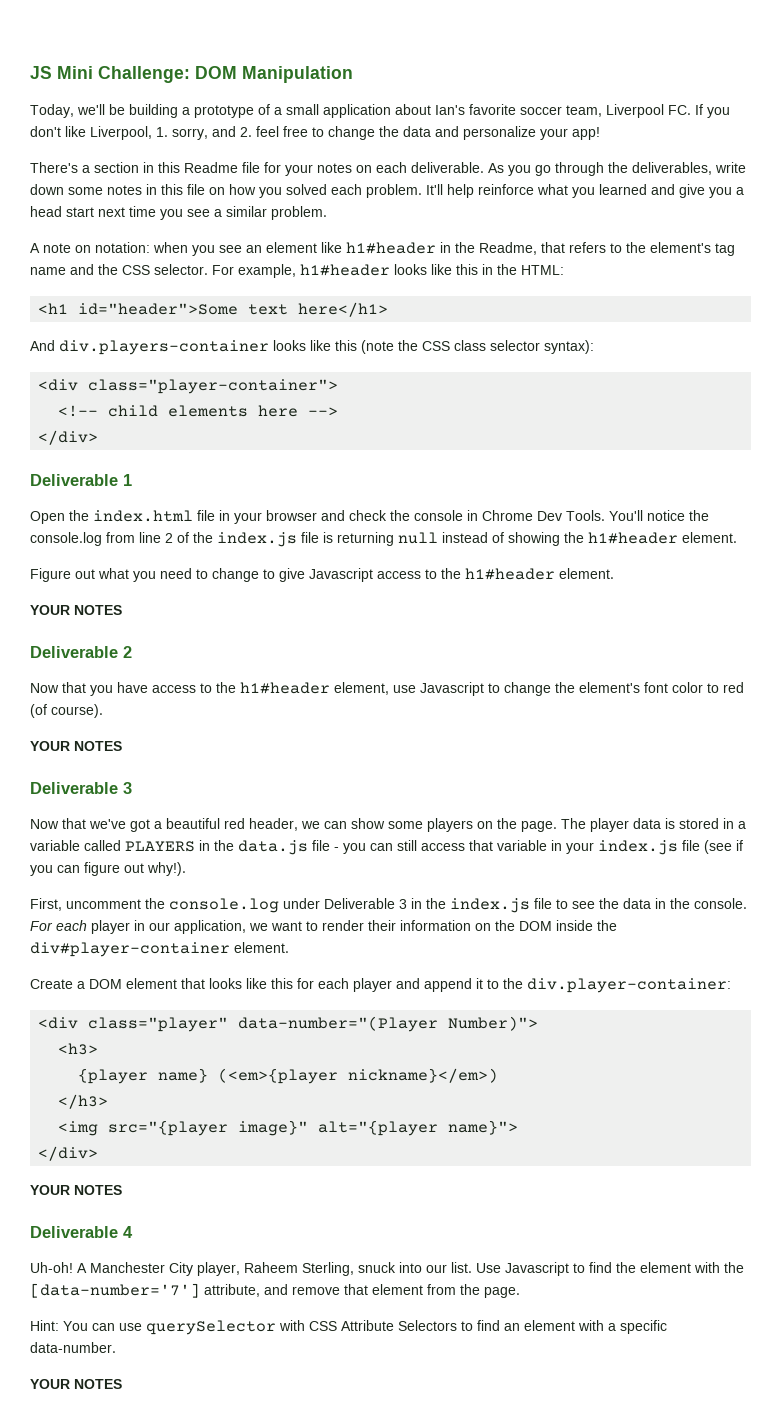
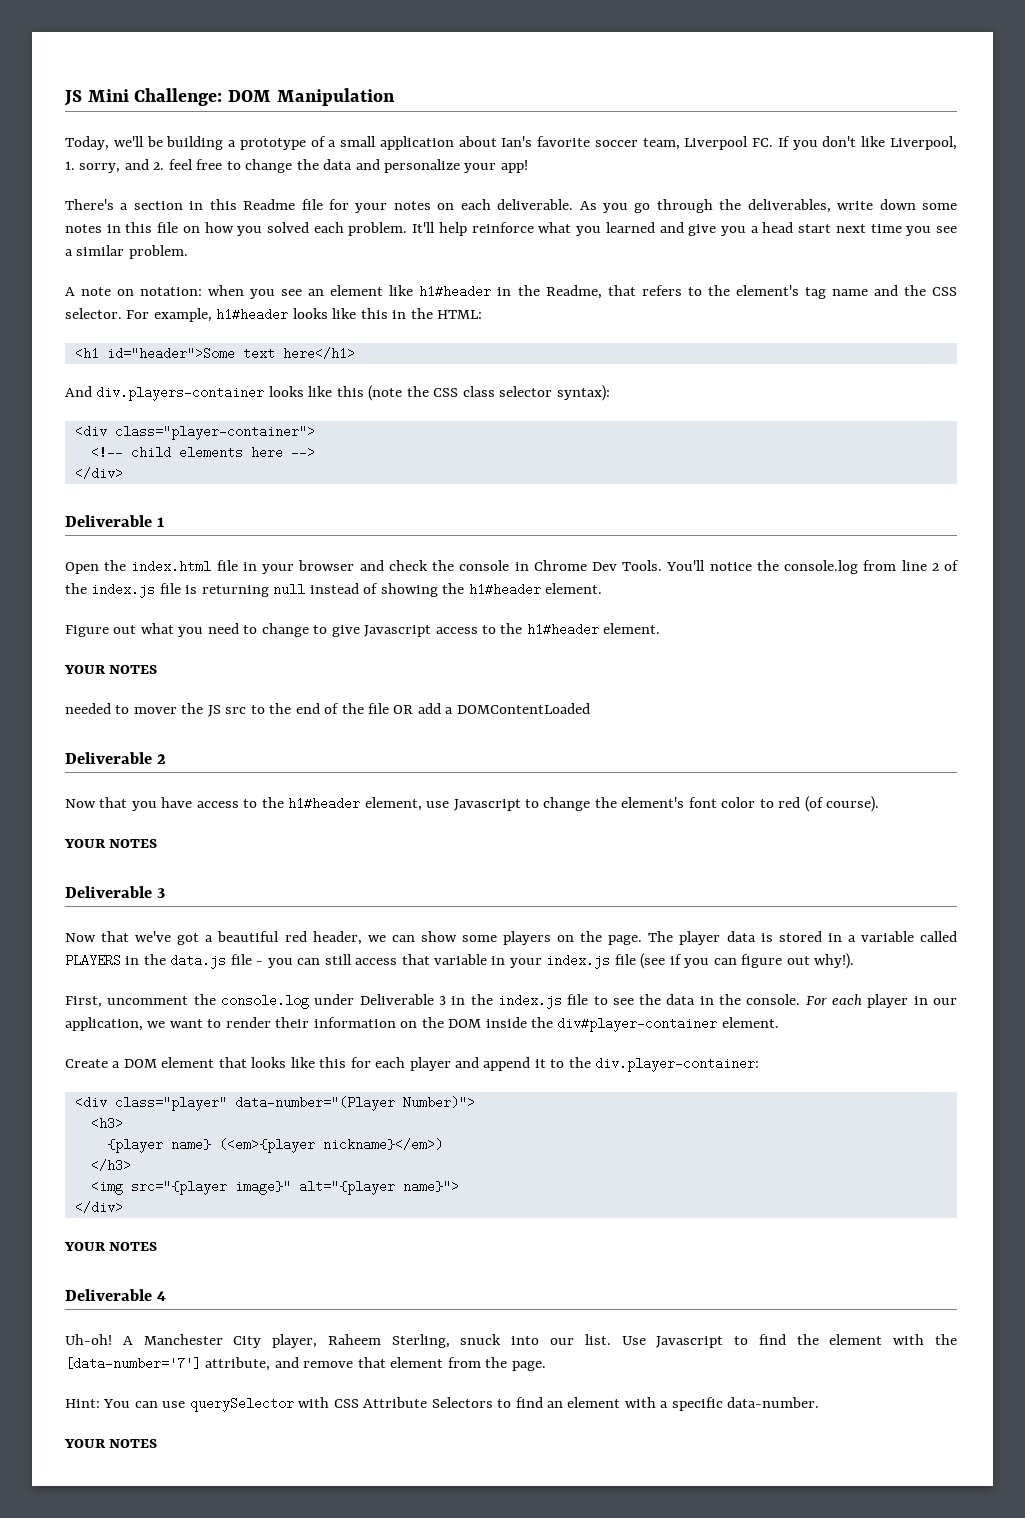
(122, 610) none -> [65,703,590,717] // needed to mover the JS src to the end of the file OR add a DOMContentLoaded

